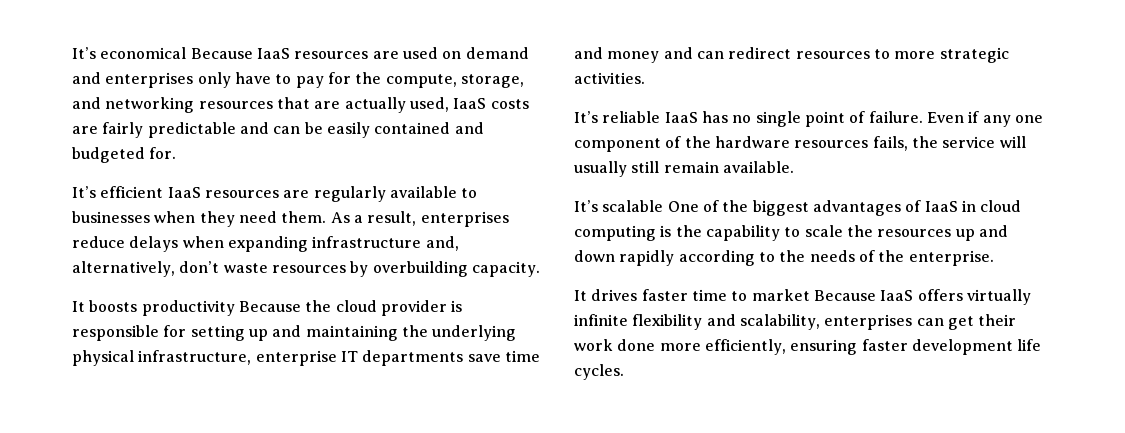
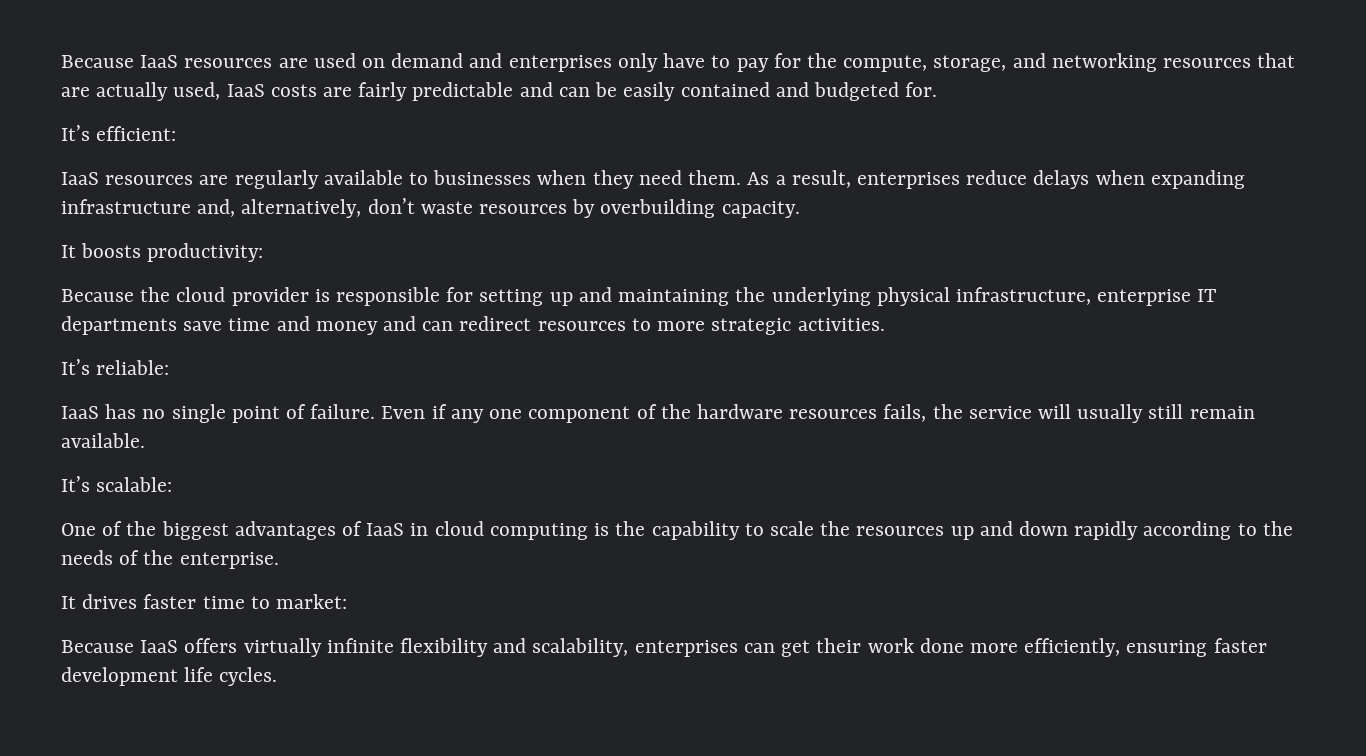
[72,47,187,59] It’s economical -> (61, 61) none
[100,186,164,198] efficient -> [96,126,177,141] efficient: //
[141,300,235,316] productivity -> [147,243,264,262] productivity: //
[602,111,661,123] reliable -> [96,360,170,375] reliable: //
[602,200,664,212] scalable -> [96,477,173,492] scalable: //
[751,289,810,301] market -> [276,594,348,609] market: //

